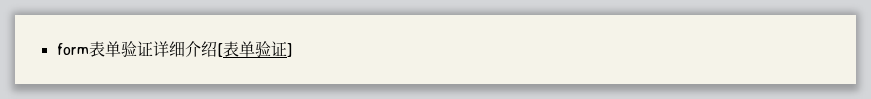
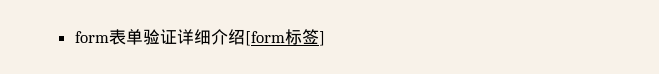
[216,41,287,57] [表单验证 -> [244,29,319,46] [form标签

